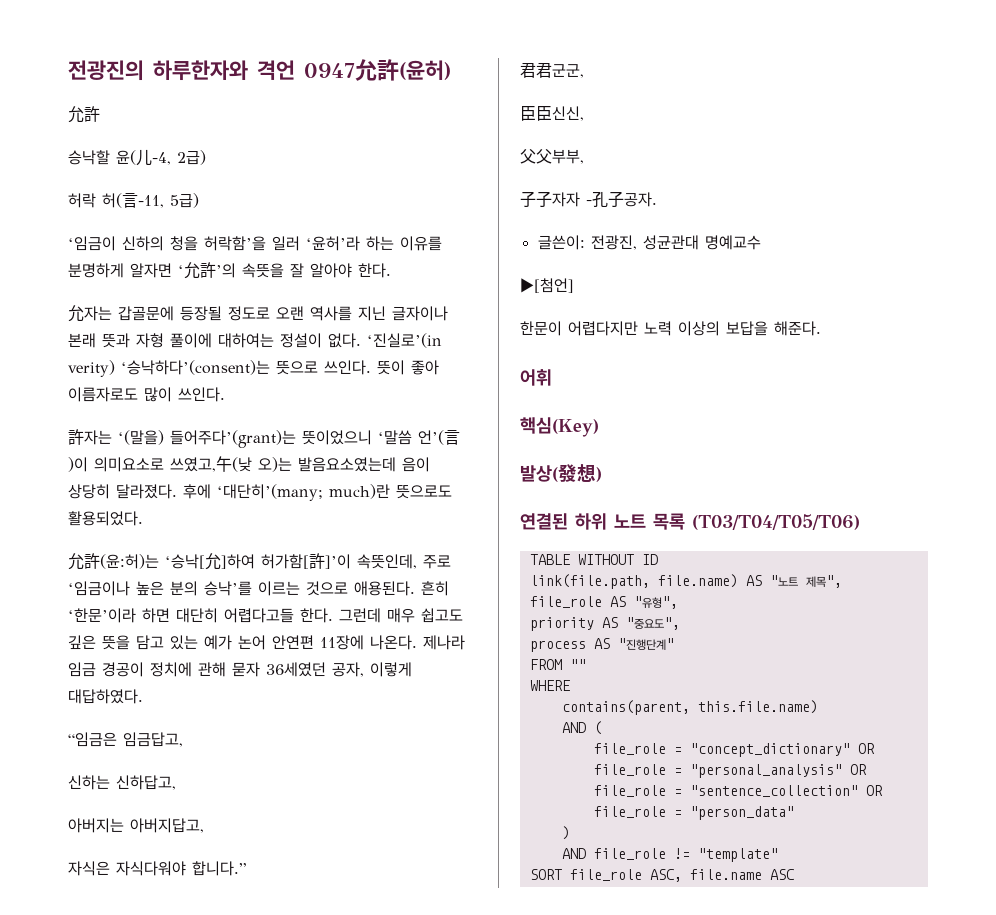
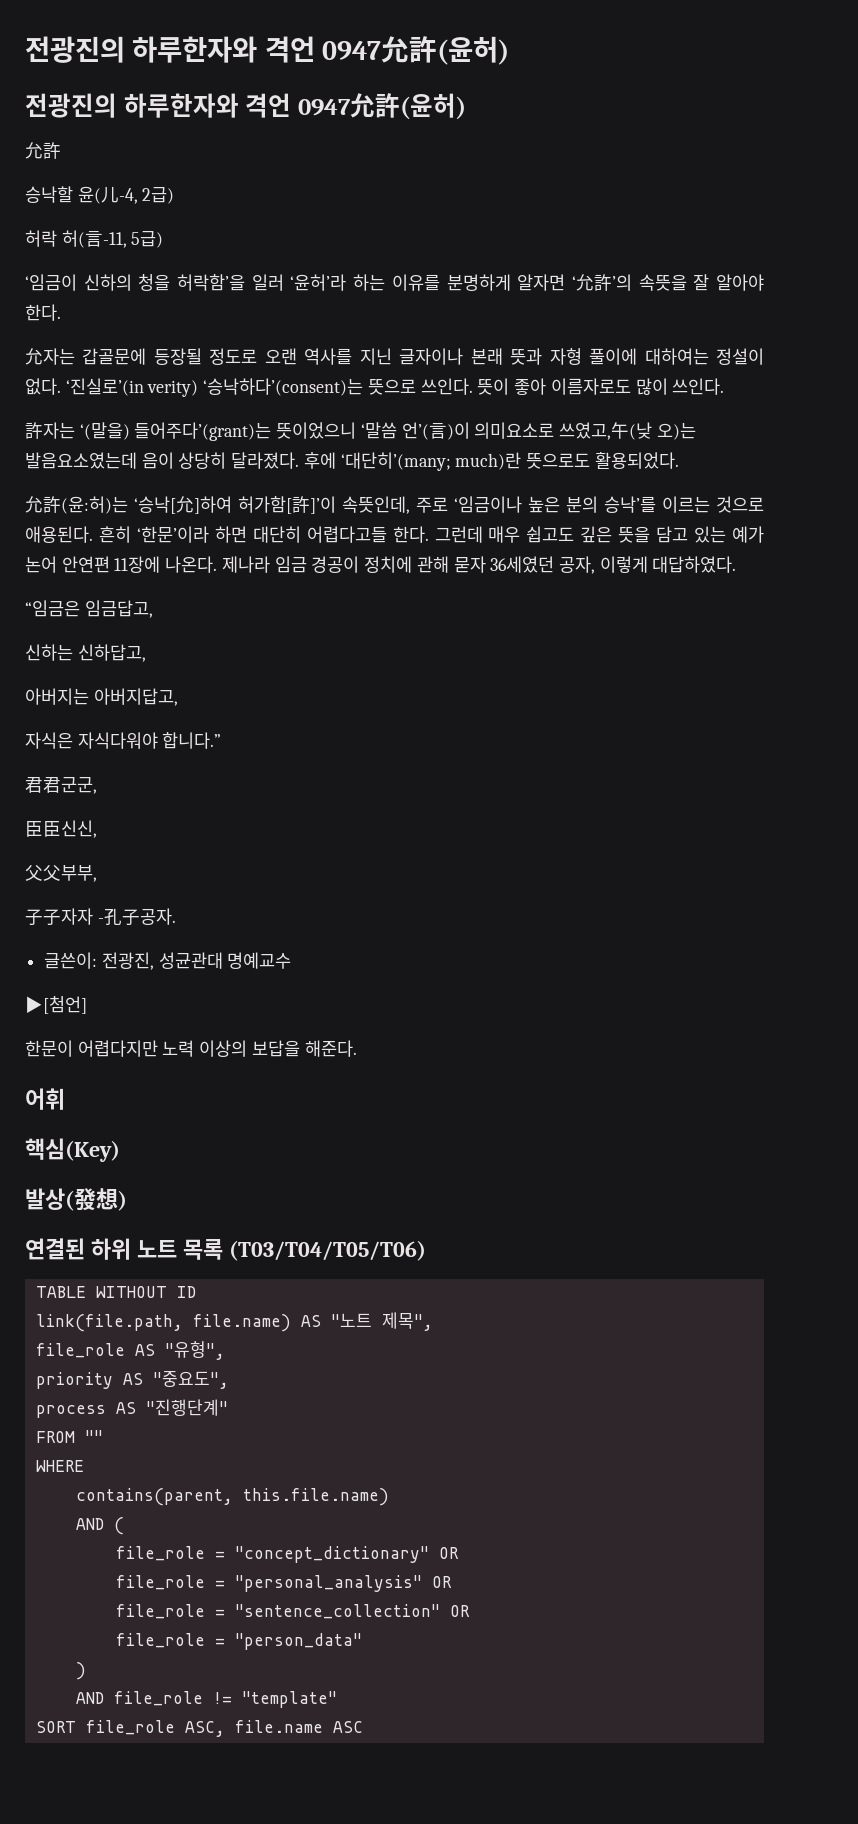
[68,59,451,81] 전광진의 하루한자와 격언 0947允許(윤허) -> [25,36,510,65] [25,93,466,120] 전광진의 하루한자와 격언 0947允許(윤허) // 전광진의 하루한자와 격언 0947允許(윤허)

